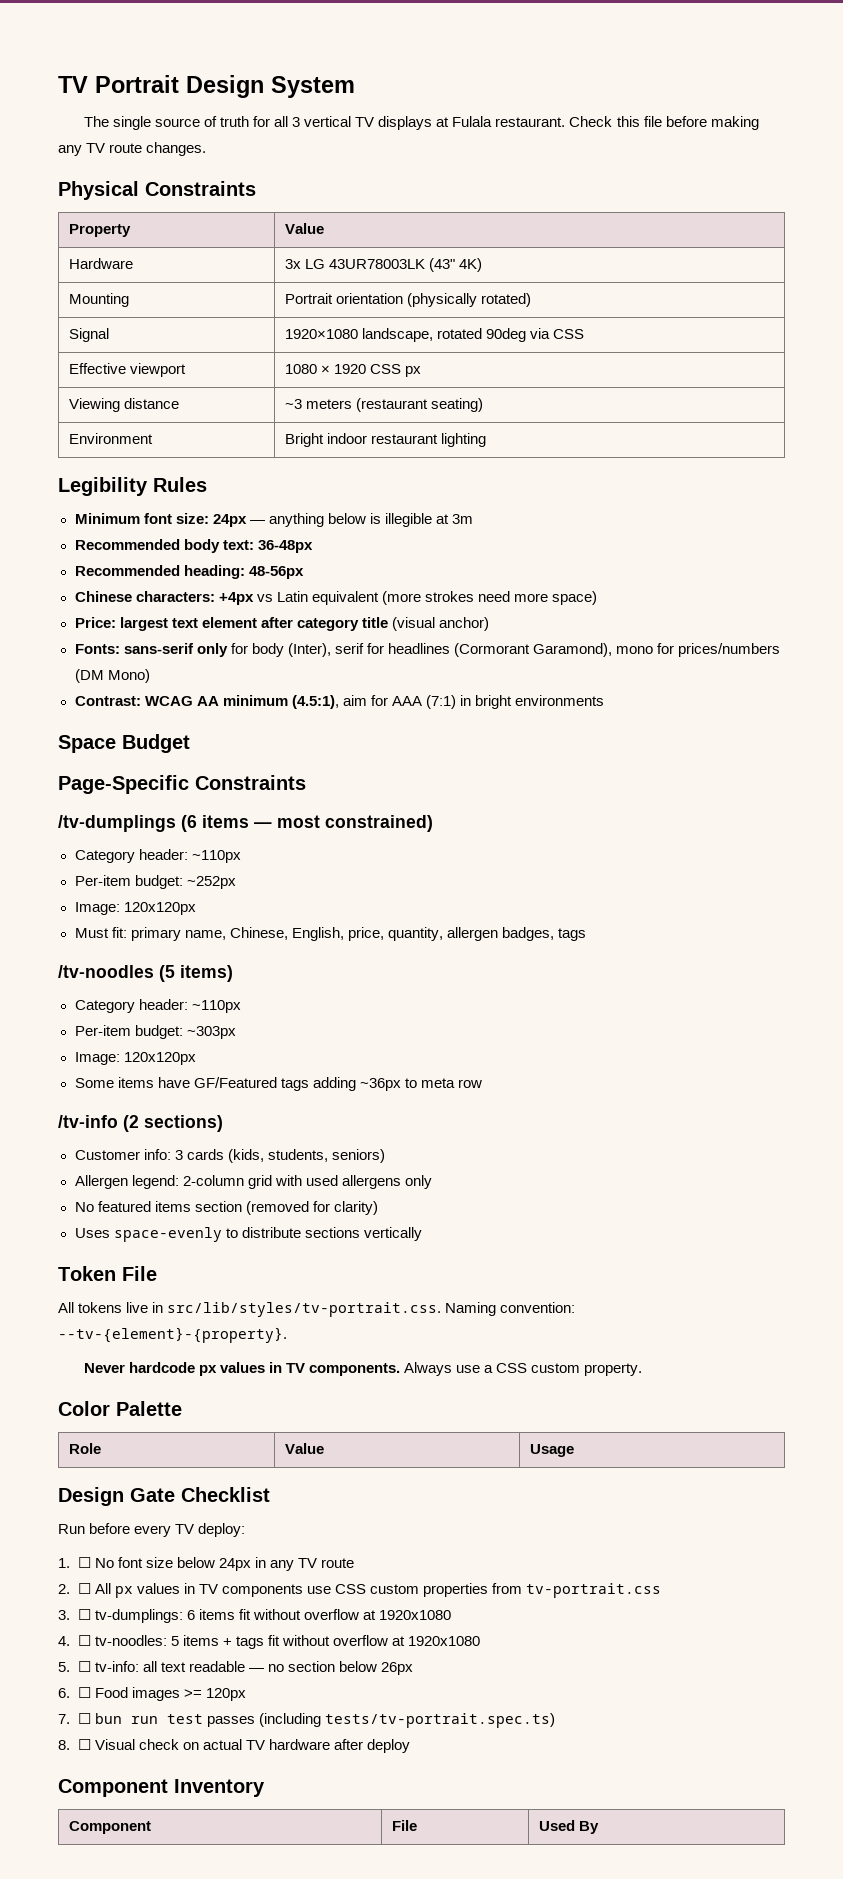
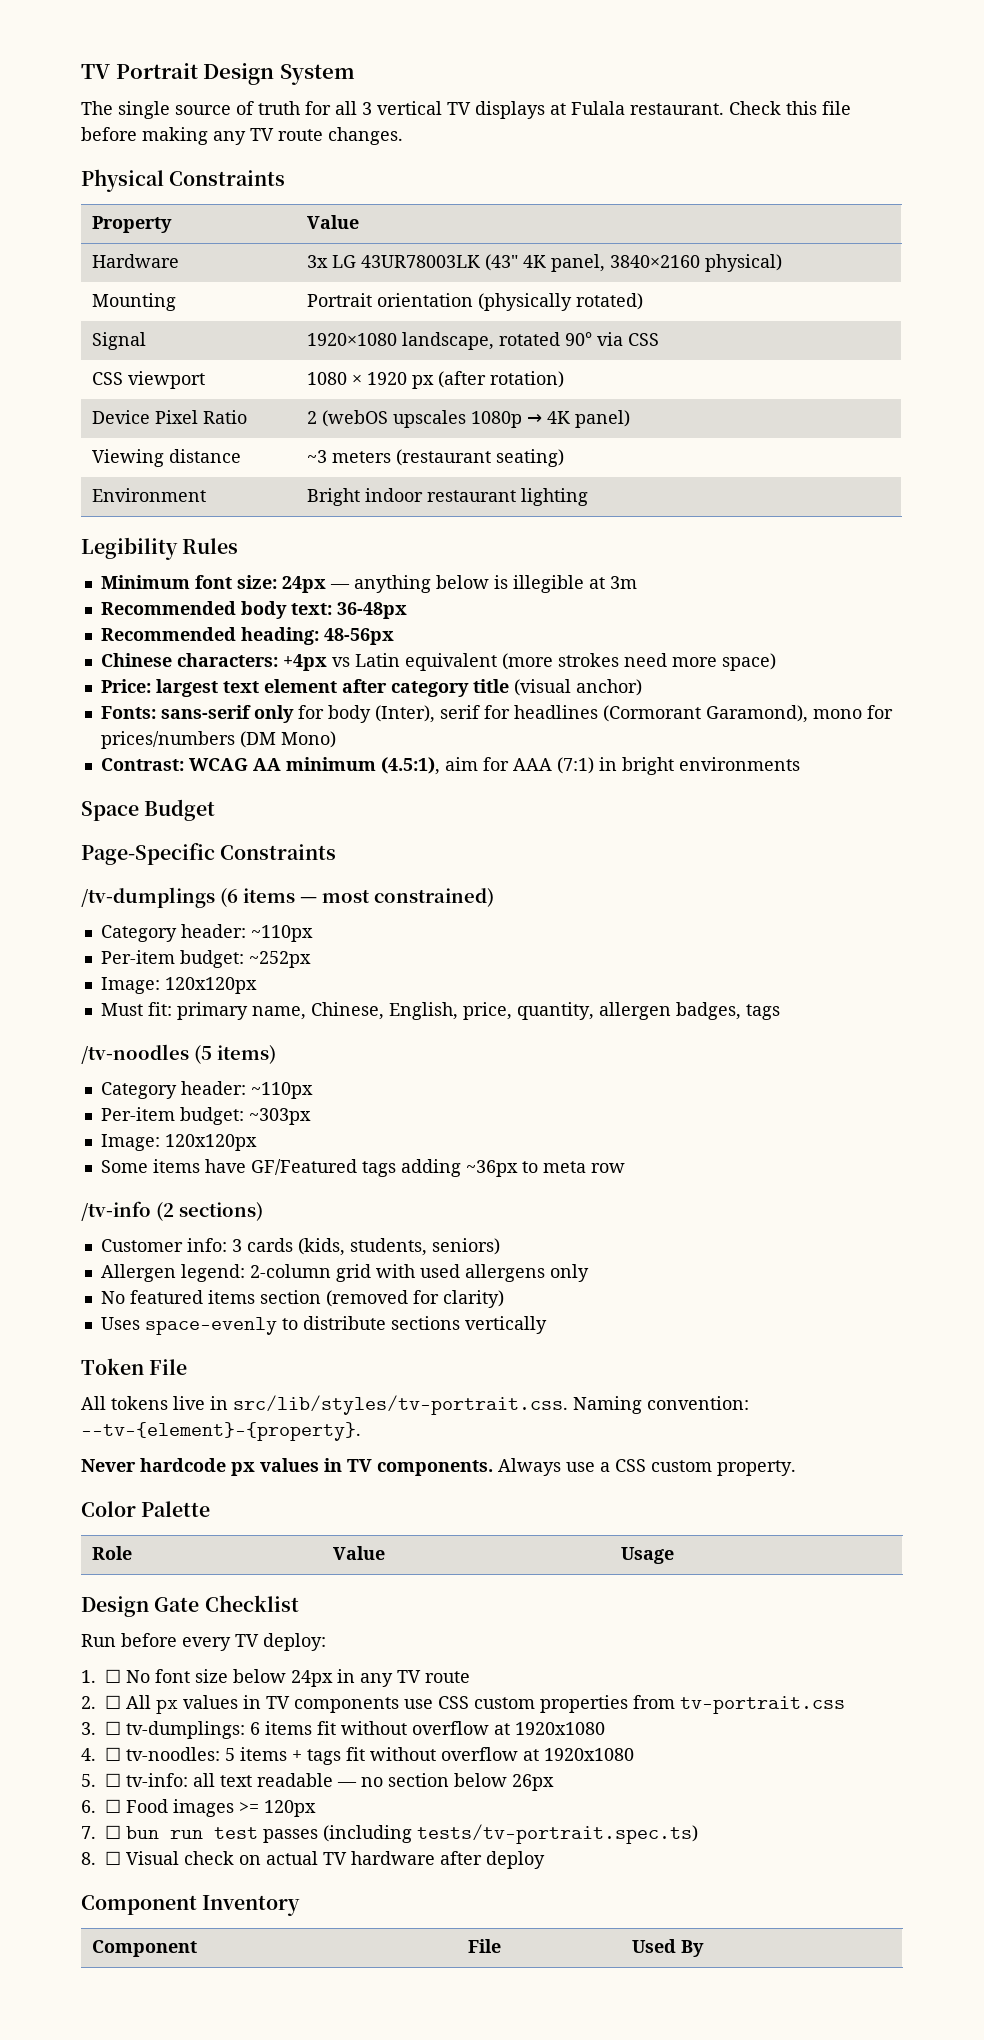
[458,258,482,272] 4K) -> [522,254,782,272] 4K panel, 3840×2160 physical)
[485,328,526,342] 90deg -> [564,332,592,346] 90°
[68,363,126,374] Effective -> [91,372,123,385] CSS
[369,364,421,377] CSS px -> [411,371,564,389] [91,410,247,424] [306,410,630,428] px (after rotation) // Device Pixel Ratio | 2 (webOS upscales 1080p → 4K panel)

